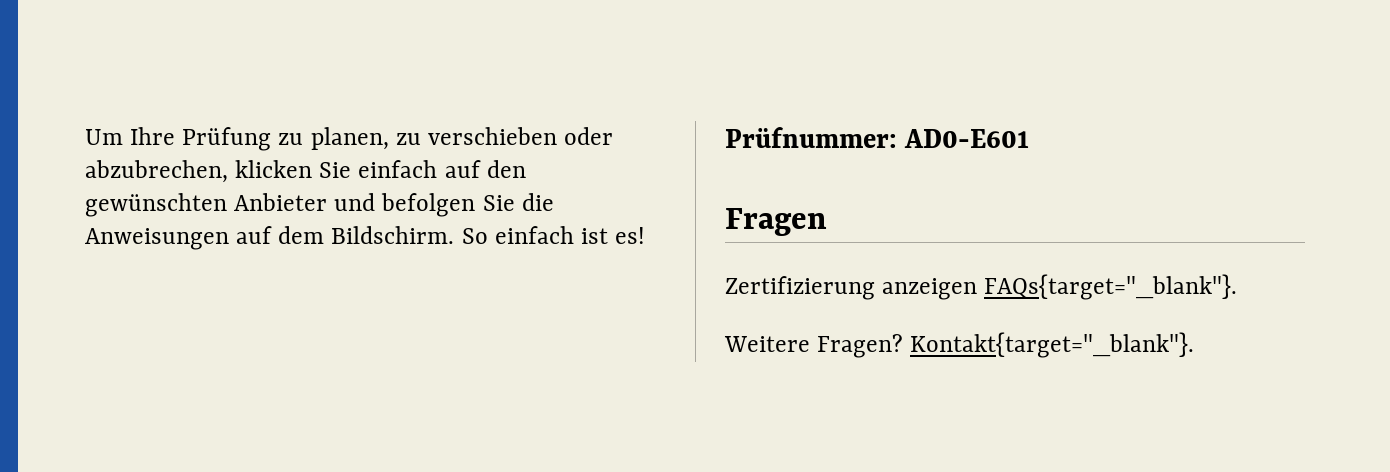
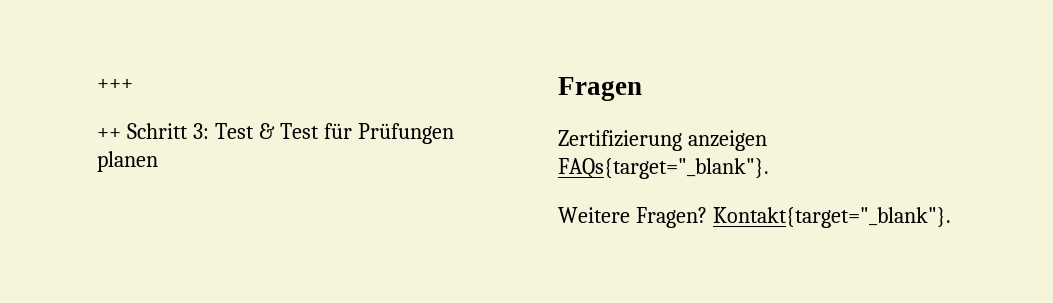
[85,127,614,151] [85,160,526,183] [85,193,554,217] [85,226,646,250] [725,127,1030,148] Um Ihre Prüfung zu planen, zu verschieben oder abzubrechen, klicken Sie einfach auf den gewünschten Anbieter und befolgen Sie die Anweisungen auf dem Bildschirm. So einfach ist es! // Prüfnummer: AD0-E601 -> [97,79,133,90] [97,123,454,144] [97,151,158,172] +++ // ++ Schritt 3: Test & Test für Prüfungen planen

